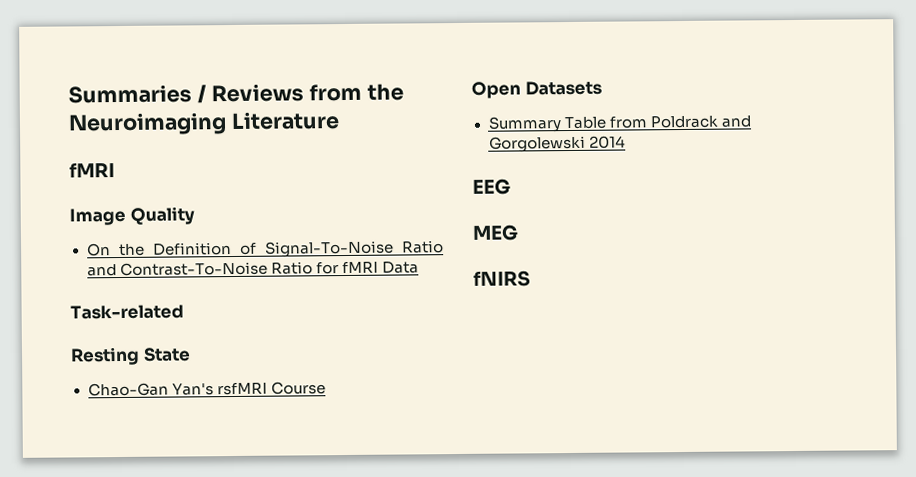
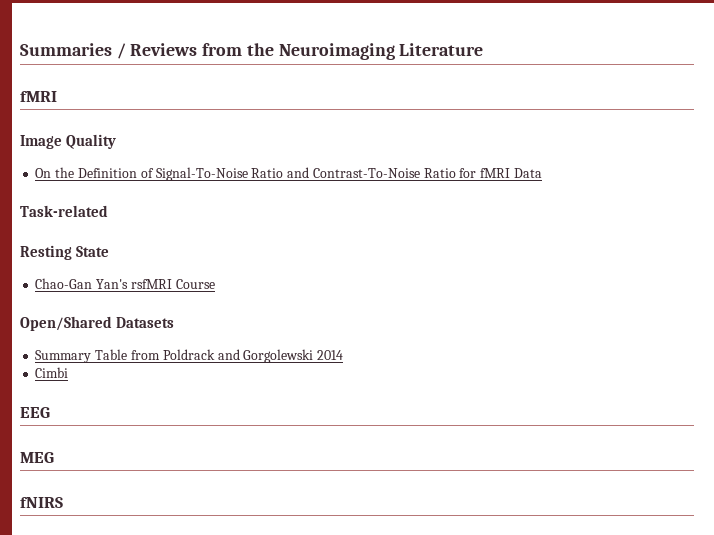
[471,81,521,99] Open -> [20,316,112,331] Open/Shared
(626, 142) none -> [35,367,69,378] // Cimbi

